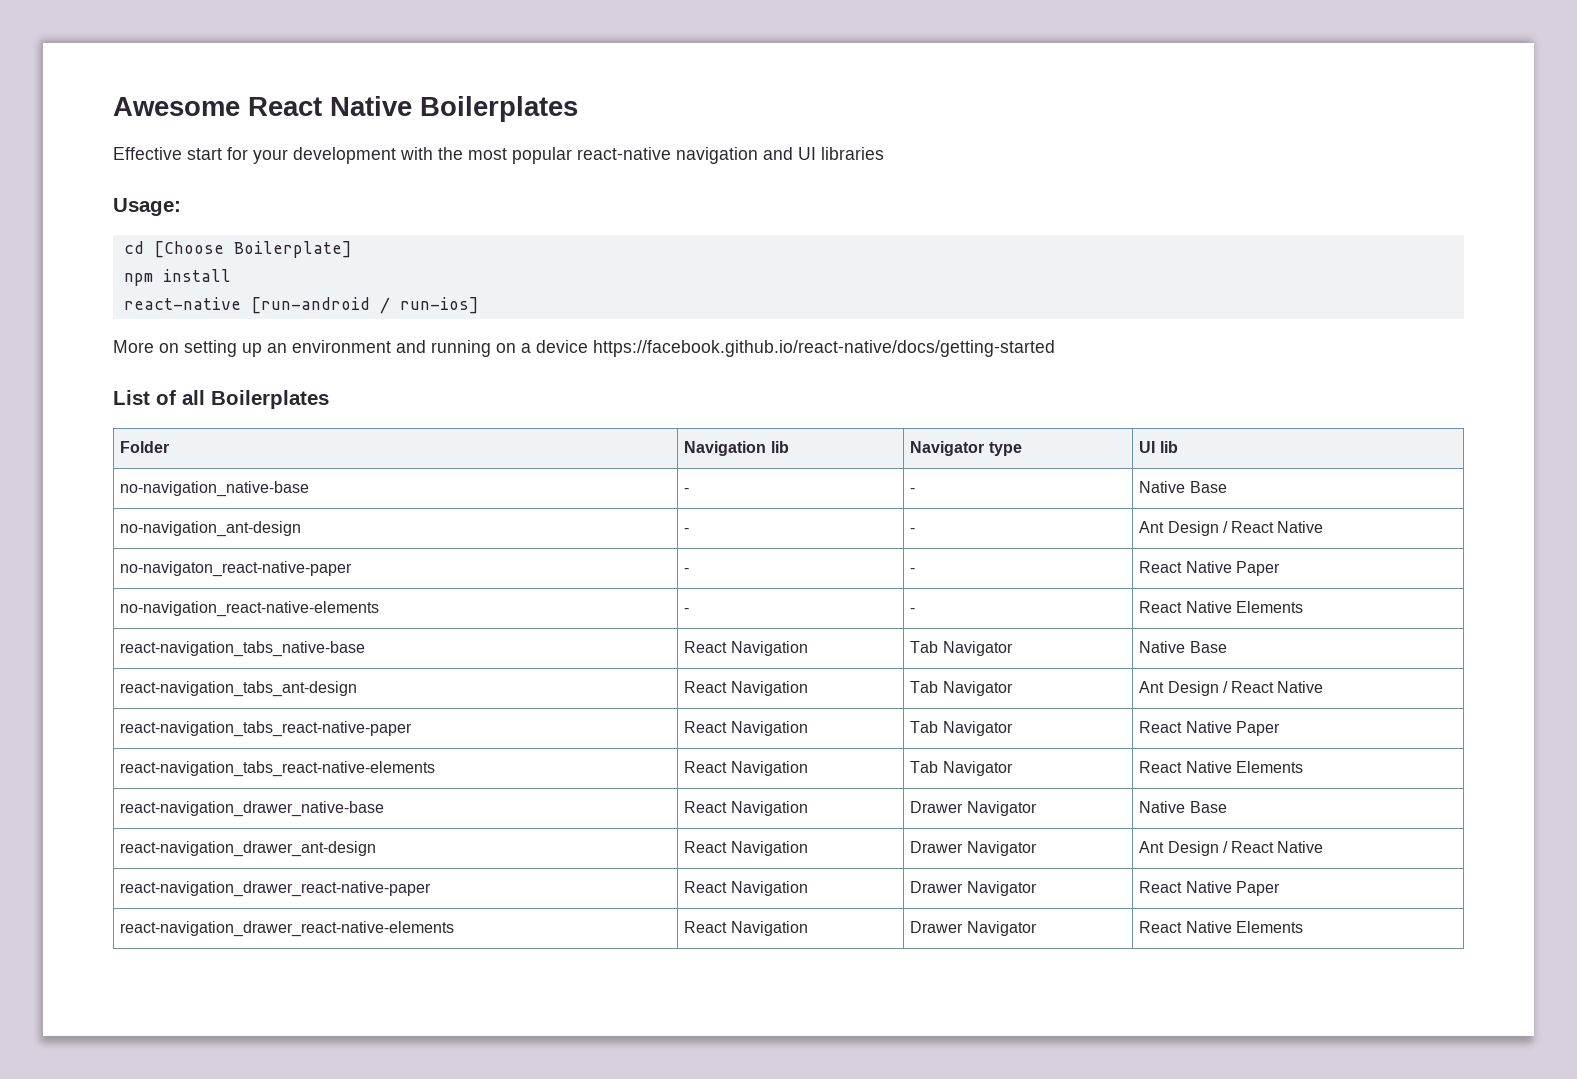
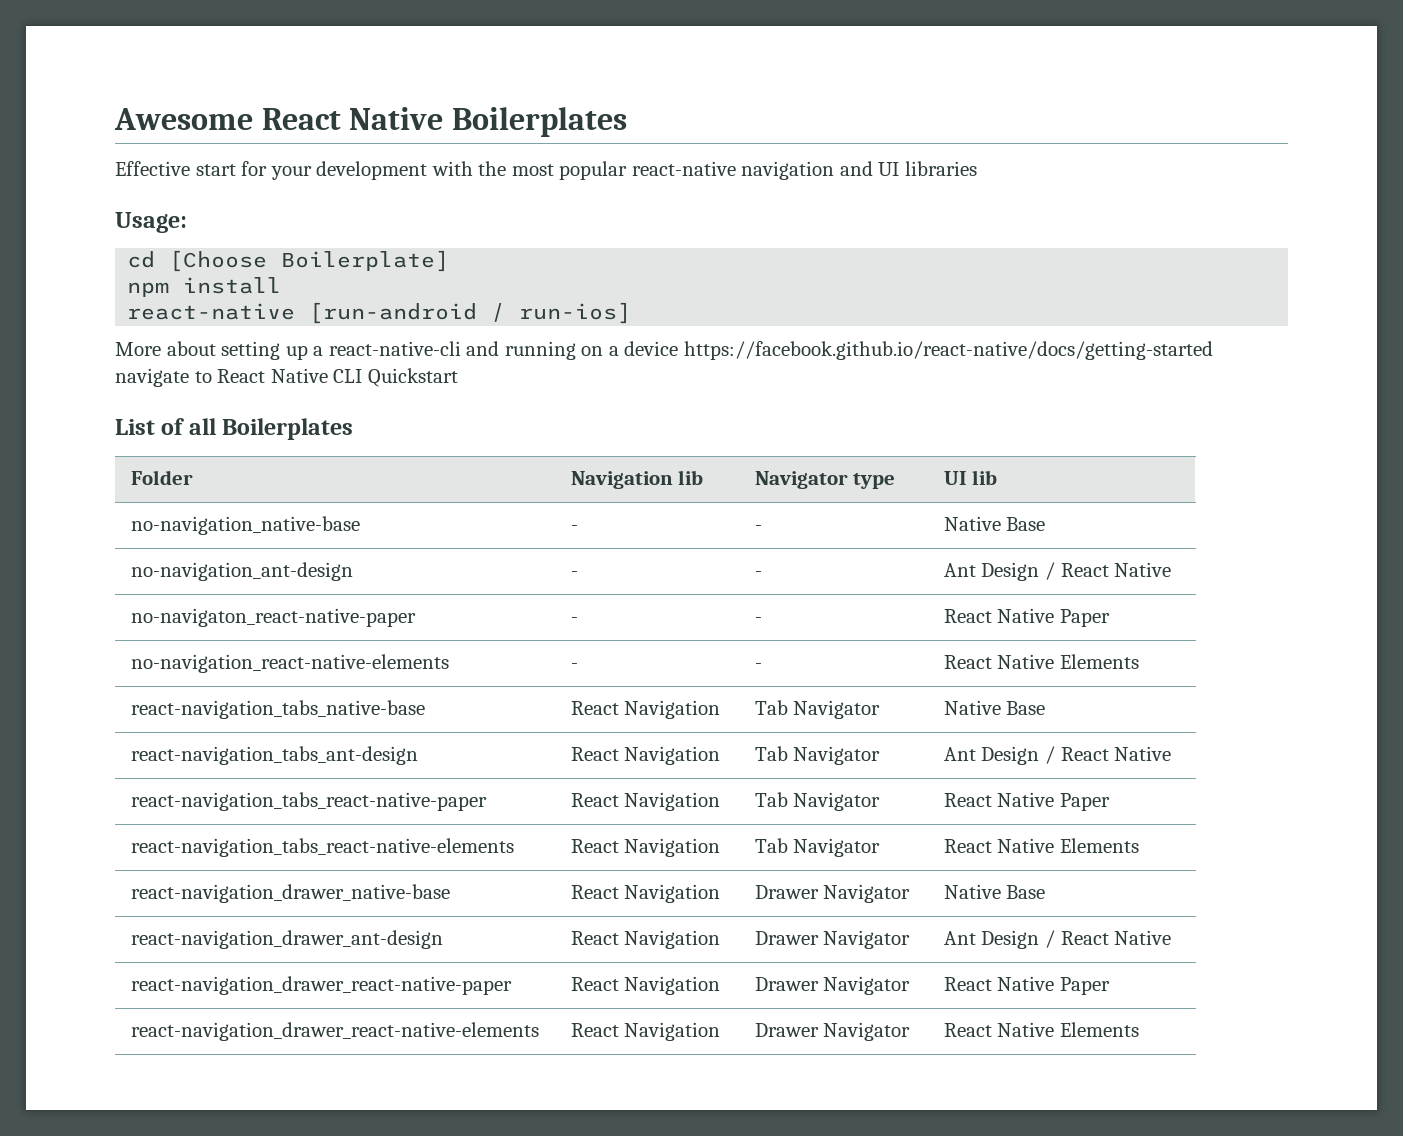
[159,343,179,353] on -> [166,341,216,356] about
[267,340,391,353] an environment -> [313,341,461,356] a react-native-cli
(1055, 348) none -> [115,368,458,387] navigate to React Native CLI Quickstart

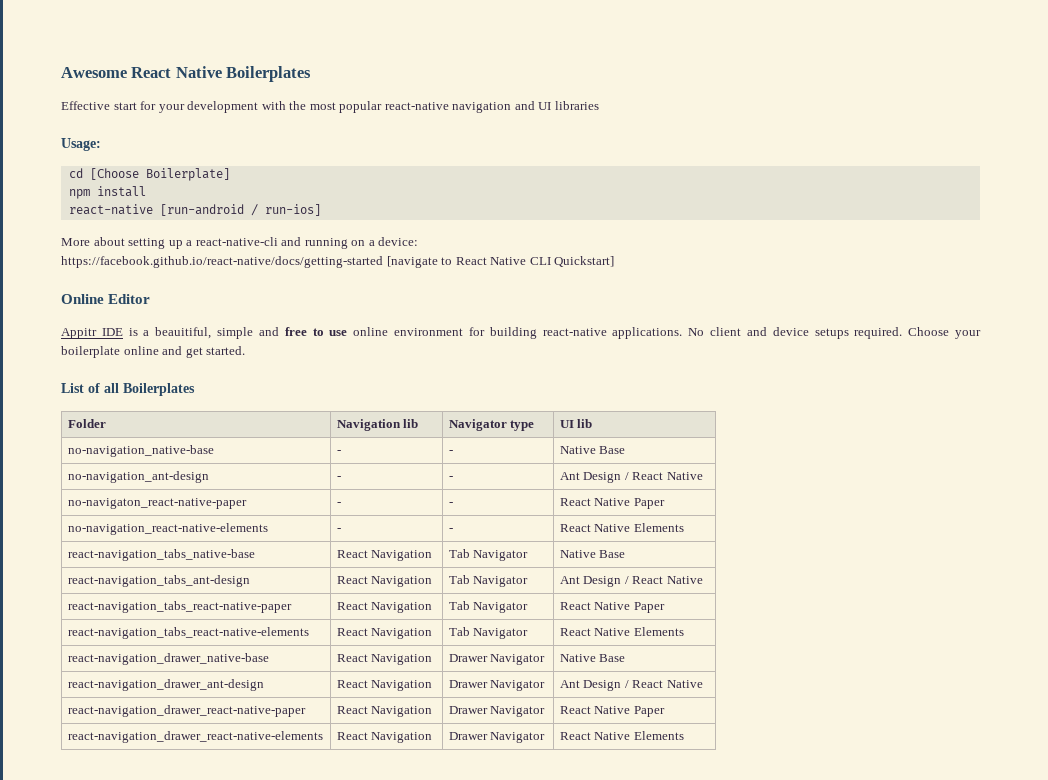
[624,341,1213,360] [115,368,189,387] device https://facebook.github.io/react-native/docs/getting-started navigate -> [378,237,419,246] [61,256,438,268] device: // https://facebook.github.io/react-native/docs/getting-started [navigate
[367,368,458,387] Quickstart -> [554,256,615,267] [61,294,151,304] [61,327,982,339] [61,346,246,358] Quickstart] // Online Editor // Appitr IDE is a beauitiful, simple and free to use online environment for building react-native applications. No client and device setups required. Choose your boilerplate online and get started.

